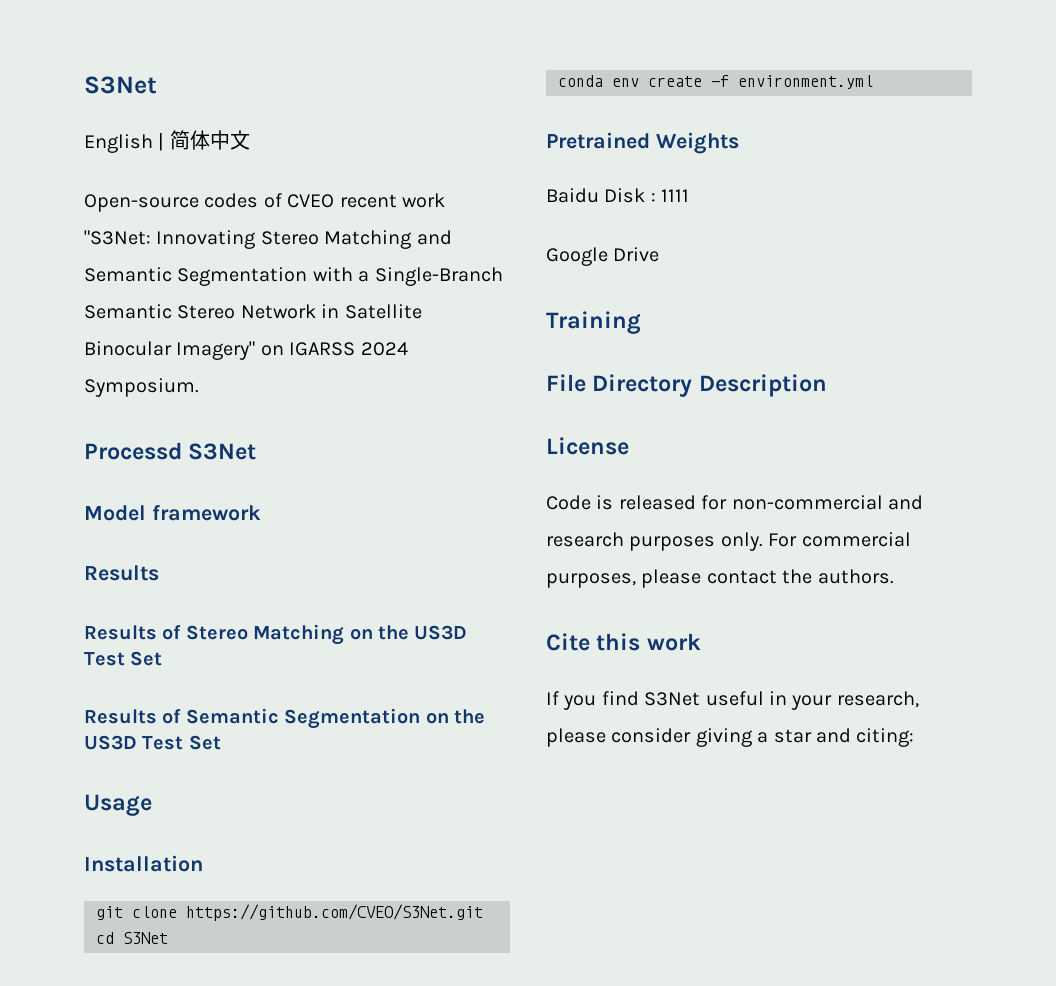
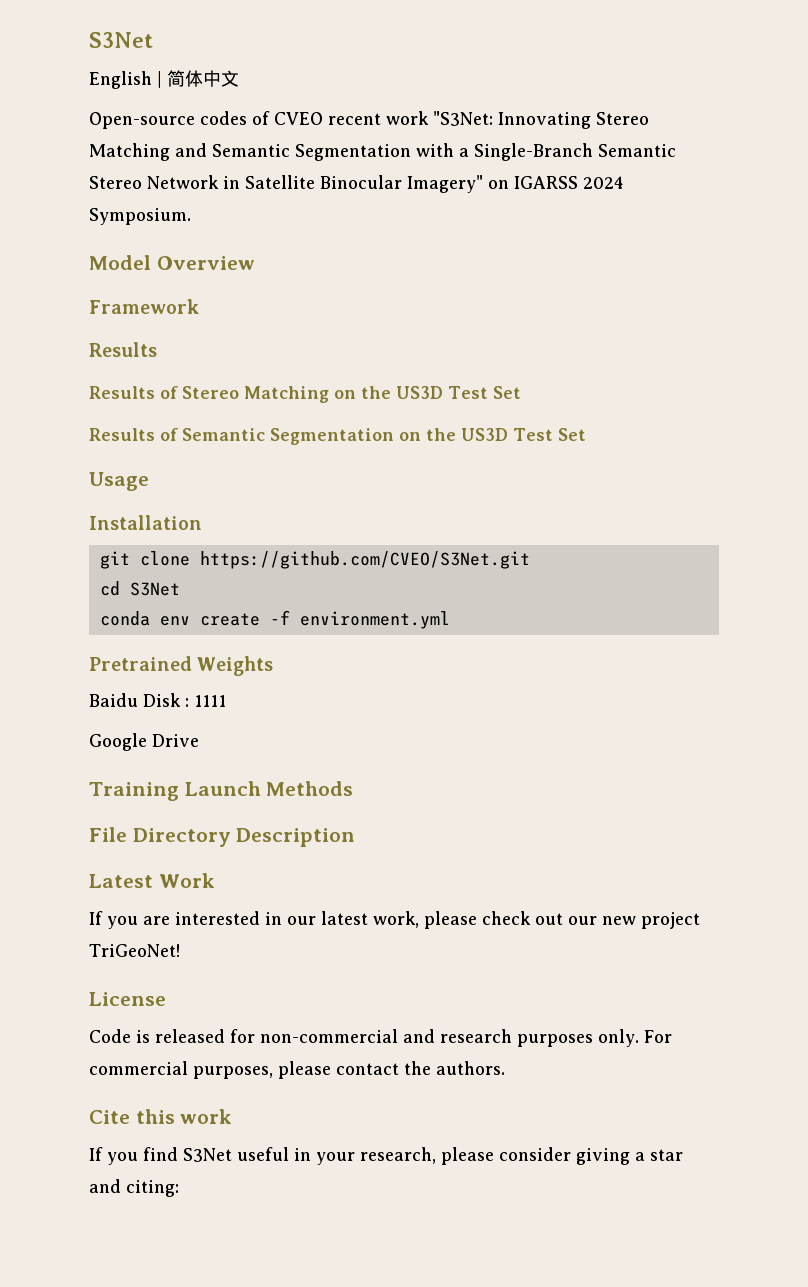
[84,442,257,460] [84,505,261,521] Processd S3Net // Model framework -> [89,255,255,270] [89,299,199,314] Model Overview // Framework
(641, 322) none -> [184,781,354,796] Launch Methods
(827, 385) none -> [89,873,215,888] [89,911,700,929] [89,944,181,957] // Latest Work // If you are interested in our latest work, please check out our new project TriGeoNet!

